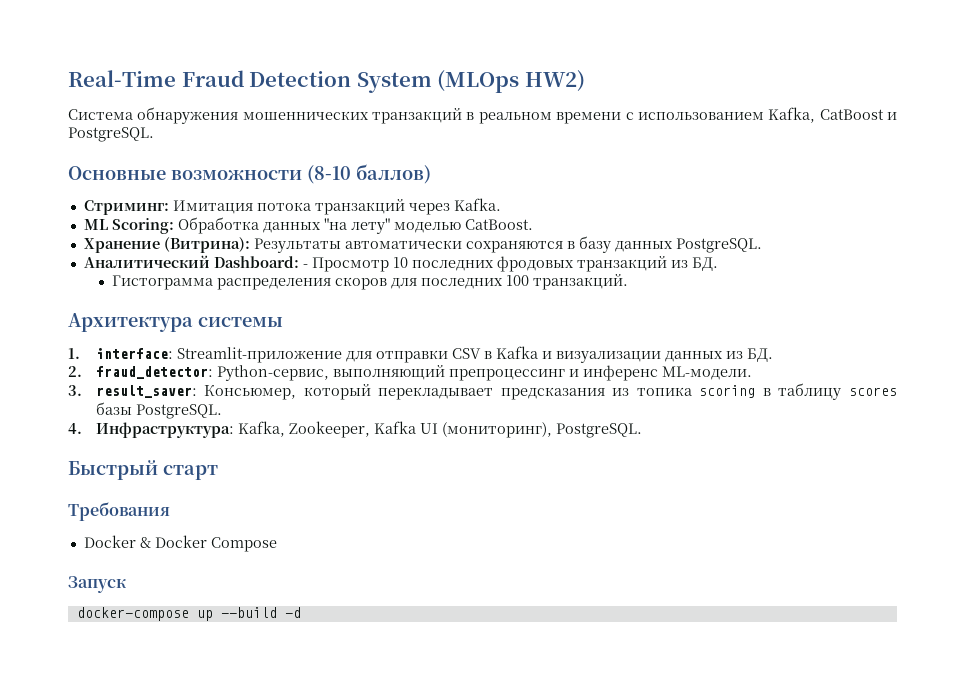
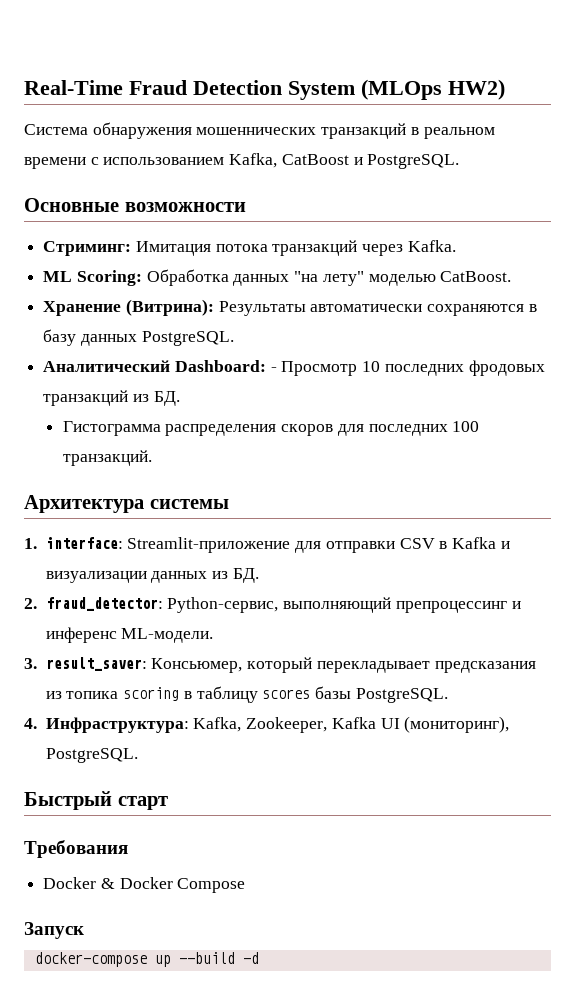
[307,164,431,184] (8-10 баллов) -> (246, 207) none

